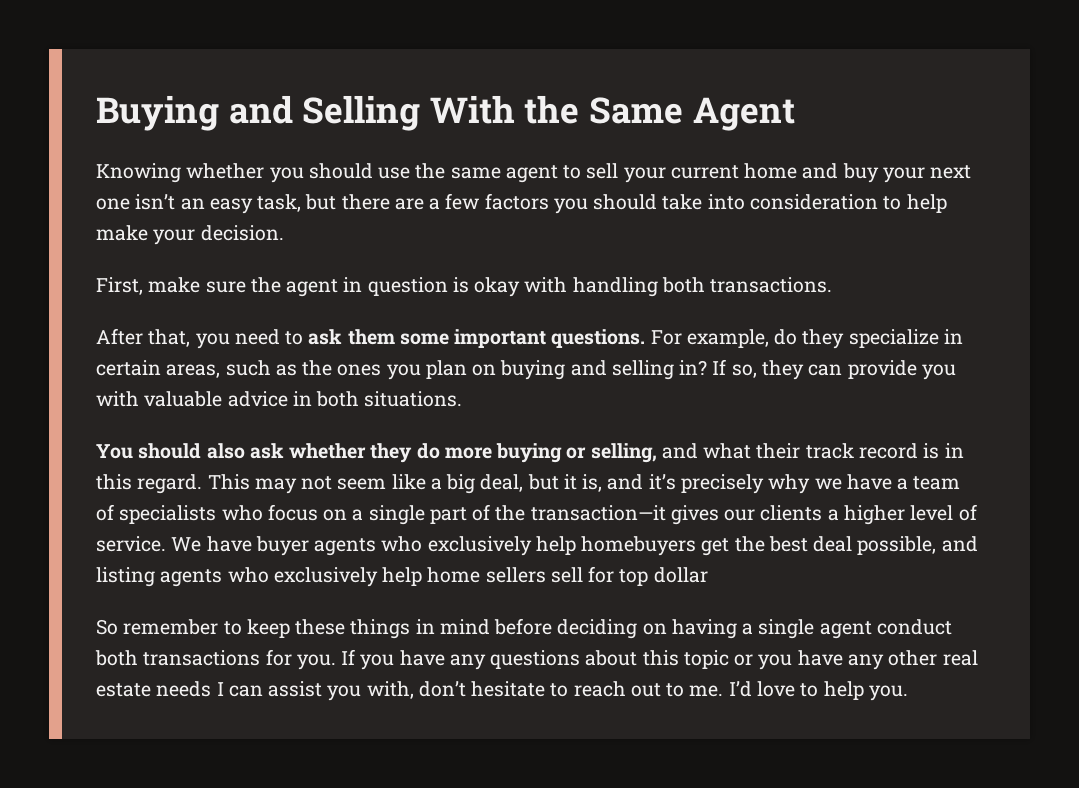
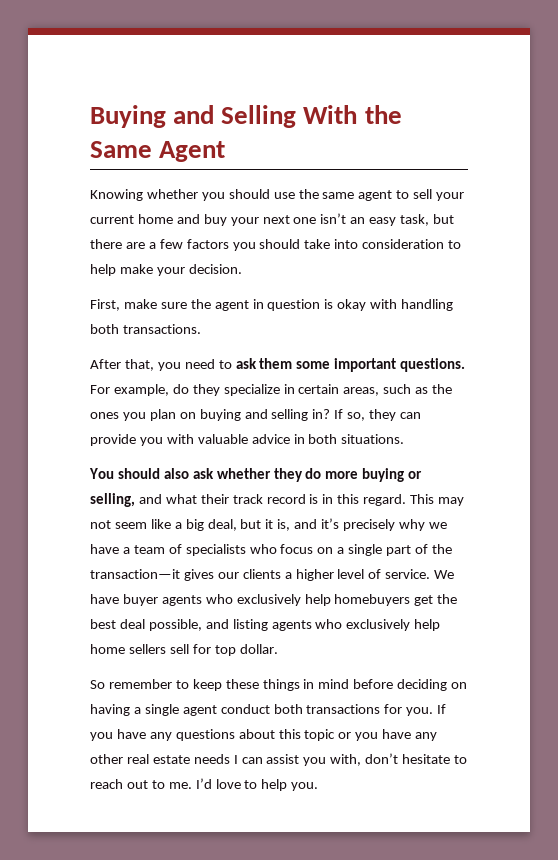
[653,567,708,583] dollar -> [239,644,278,654] dollar.

